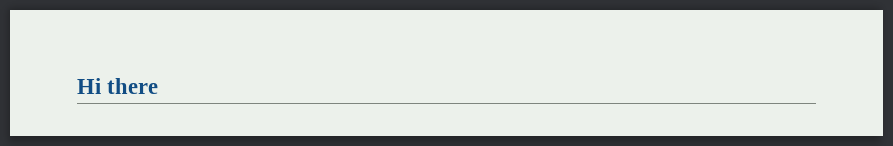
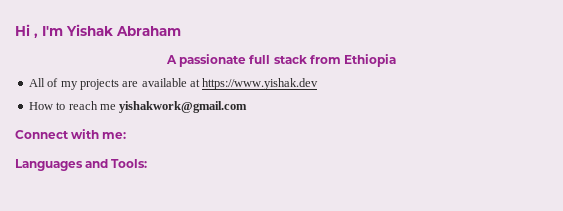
[107,78,159,94] there -> [34,24,181,38] [165,54,397,67] [28,78,319,90] [28,101,248,113] [15,129,127,139] [15,159,148,171] , I'm Yishak Abraham // A passionate full stack from Ethiopia // All of my projects are available at https://www.yishak.dev // How to reach me yishakwork@gmail.com // Connect with me: // Languages and Tools:

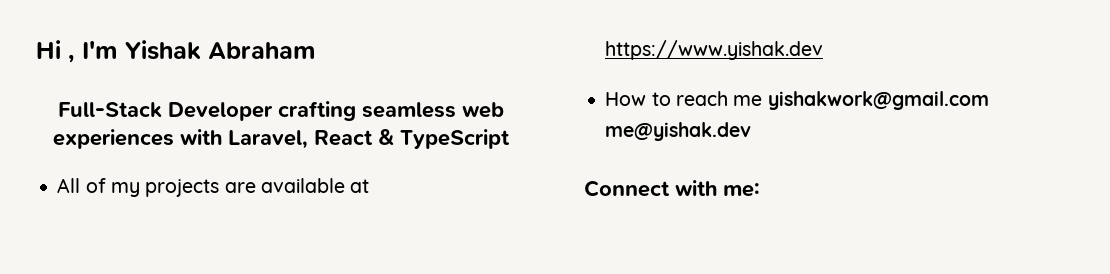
[165,54,397,67] A passionate full stack from Ethiopia -> [58,101,504,121] [53,129,510,149] Full-Stack Developer crafting seamless web experiences with Laravel, React & TypeScript
(248, 107) none -> [605,122,752,141] me@yishak.dev
[15,159,148,171] // Languages and Tools: -> (760, 190) none

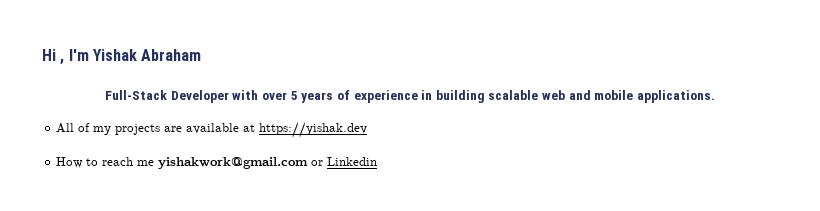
[278,101,504,121] [53,129,510,149] crafting seamless web experiences with Laravel, React & TypeScript -> [232,90,716,103] with over 5 years of experience in building scalable web and mobile applications.
[605,40,824,60] https://www.yishak.dev -> [259,122,368,138] https://yishak.dev
[605,122,752,141] [584,180,760,197] me@yishak.dev // Connect with me: -> [311,157,378,166] or Linkedin

